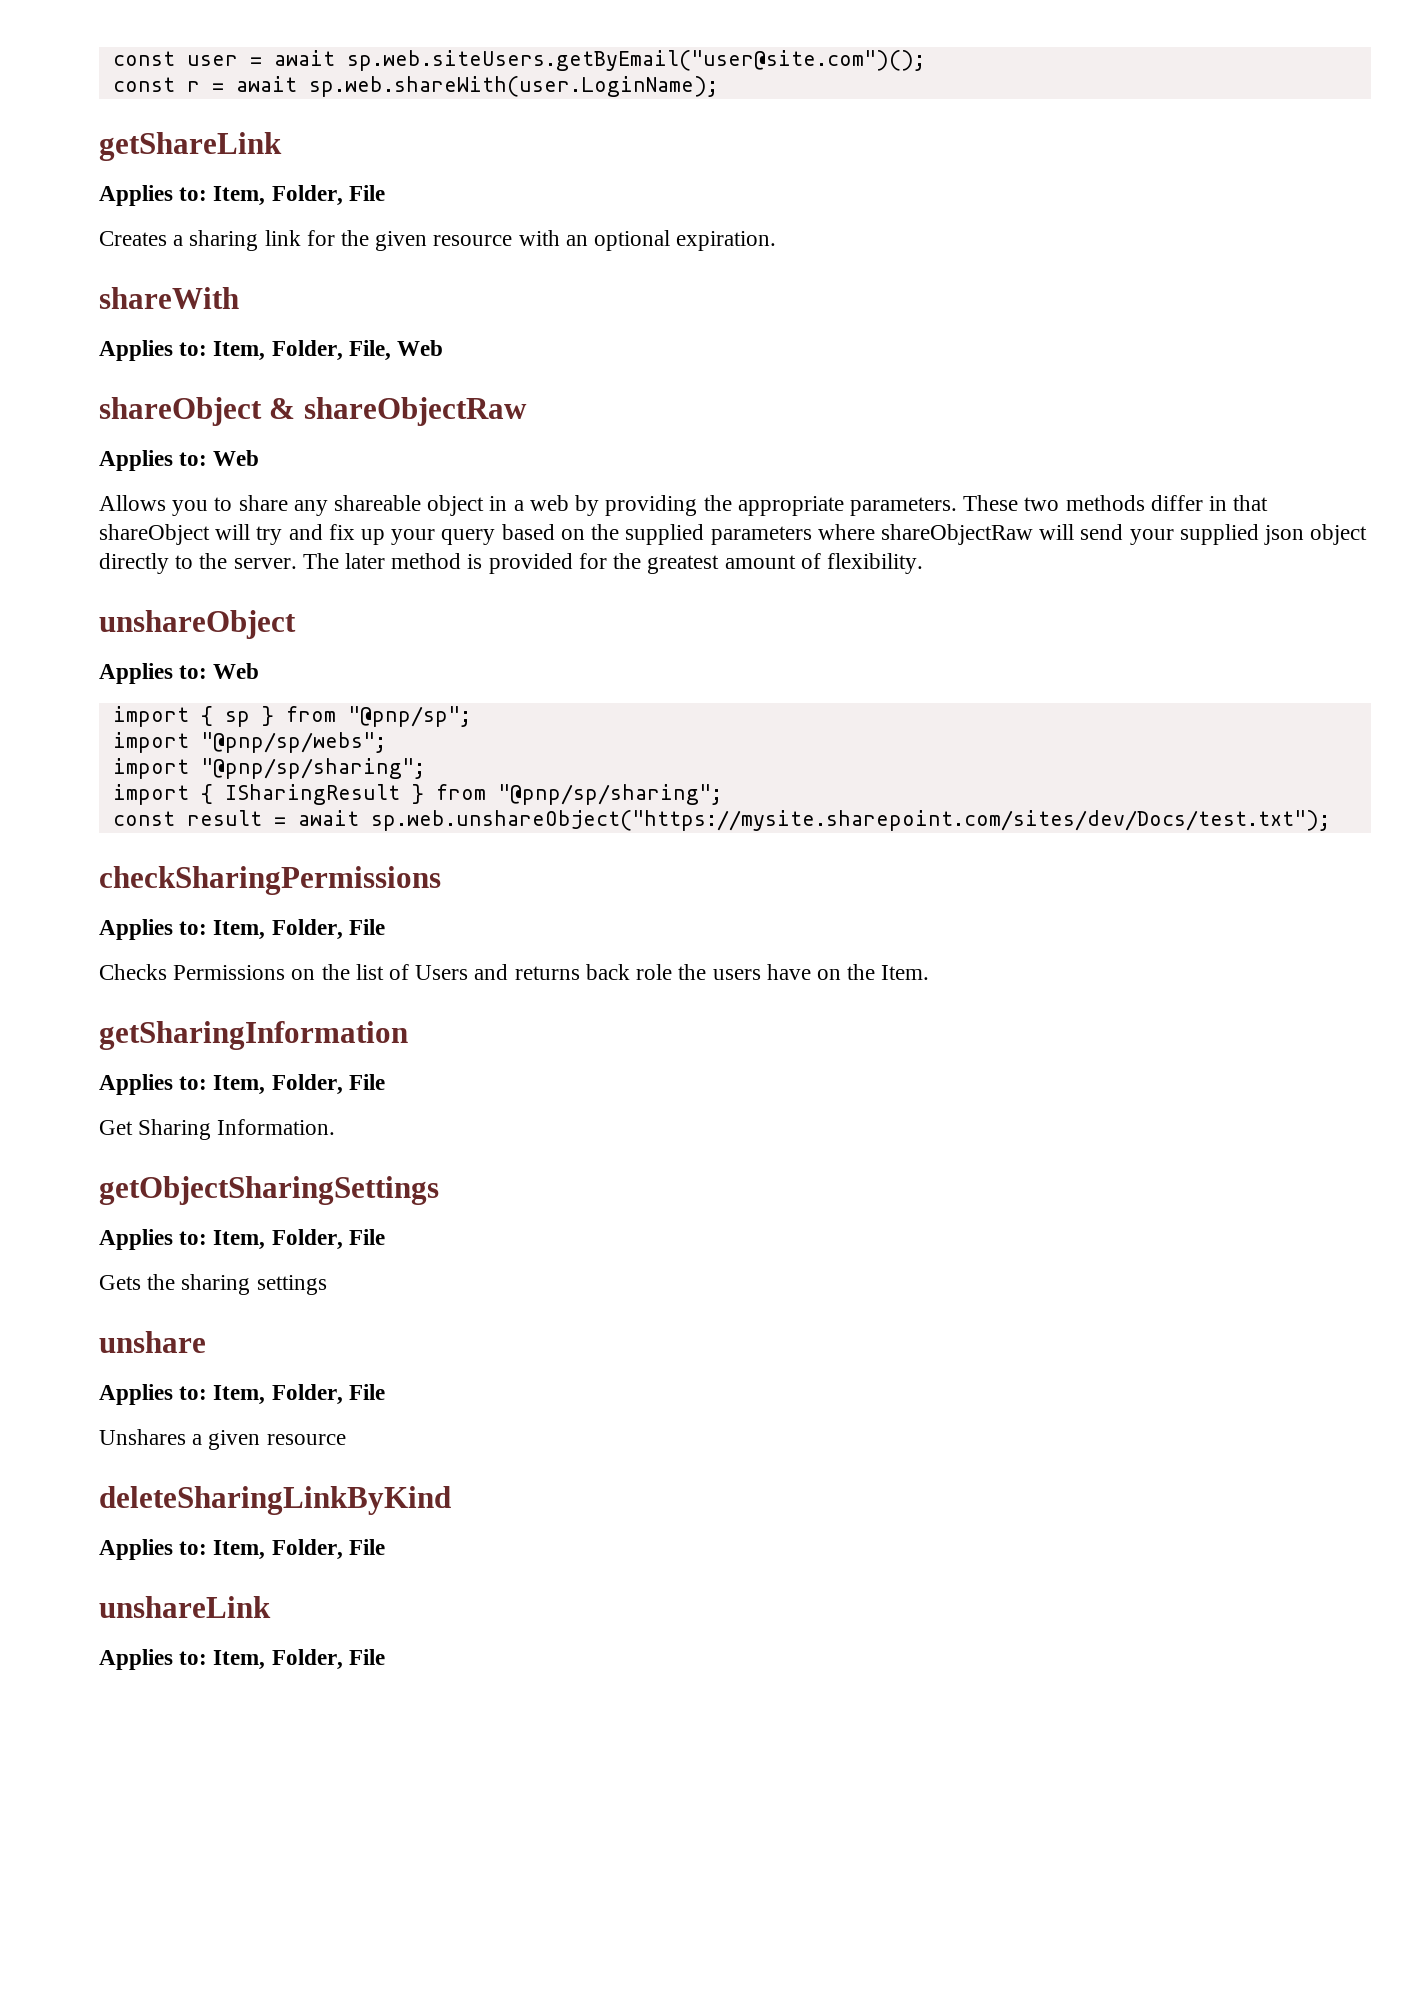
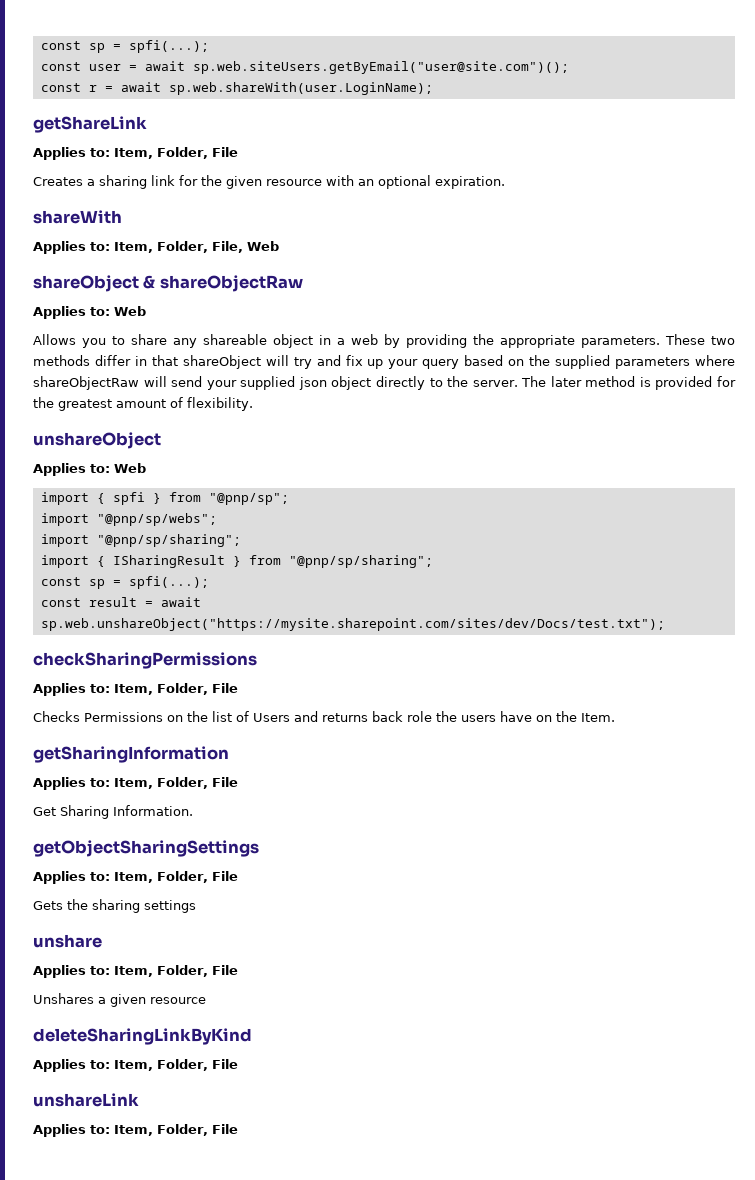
[112,51,175,66] const -> [40,40,209,53] [40,62,81,71] const sp = spfi(...); // const
[224,711,250,727] sp -> [112,492,145,505] spfi
(722, 794) none -> [40,576,209,589] // const sp = spfi(...);

